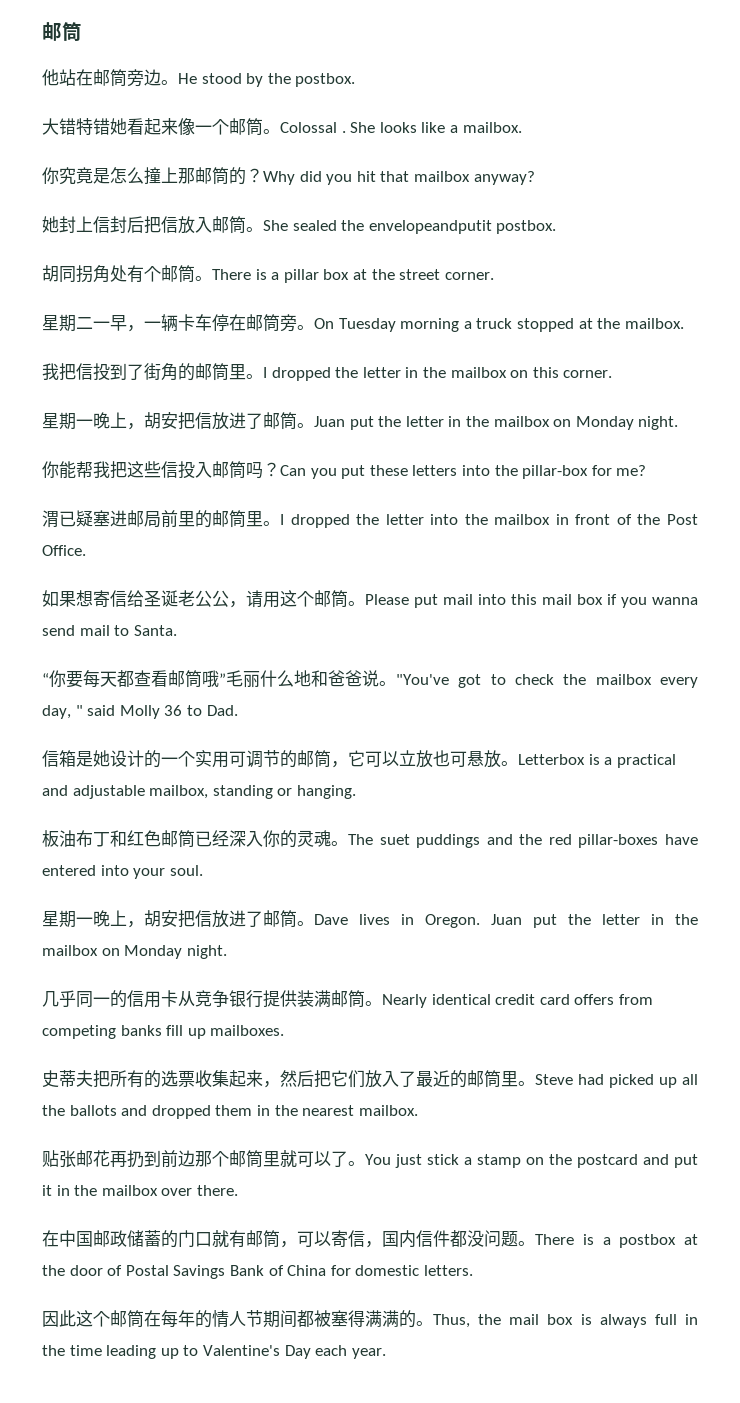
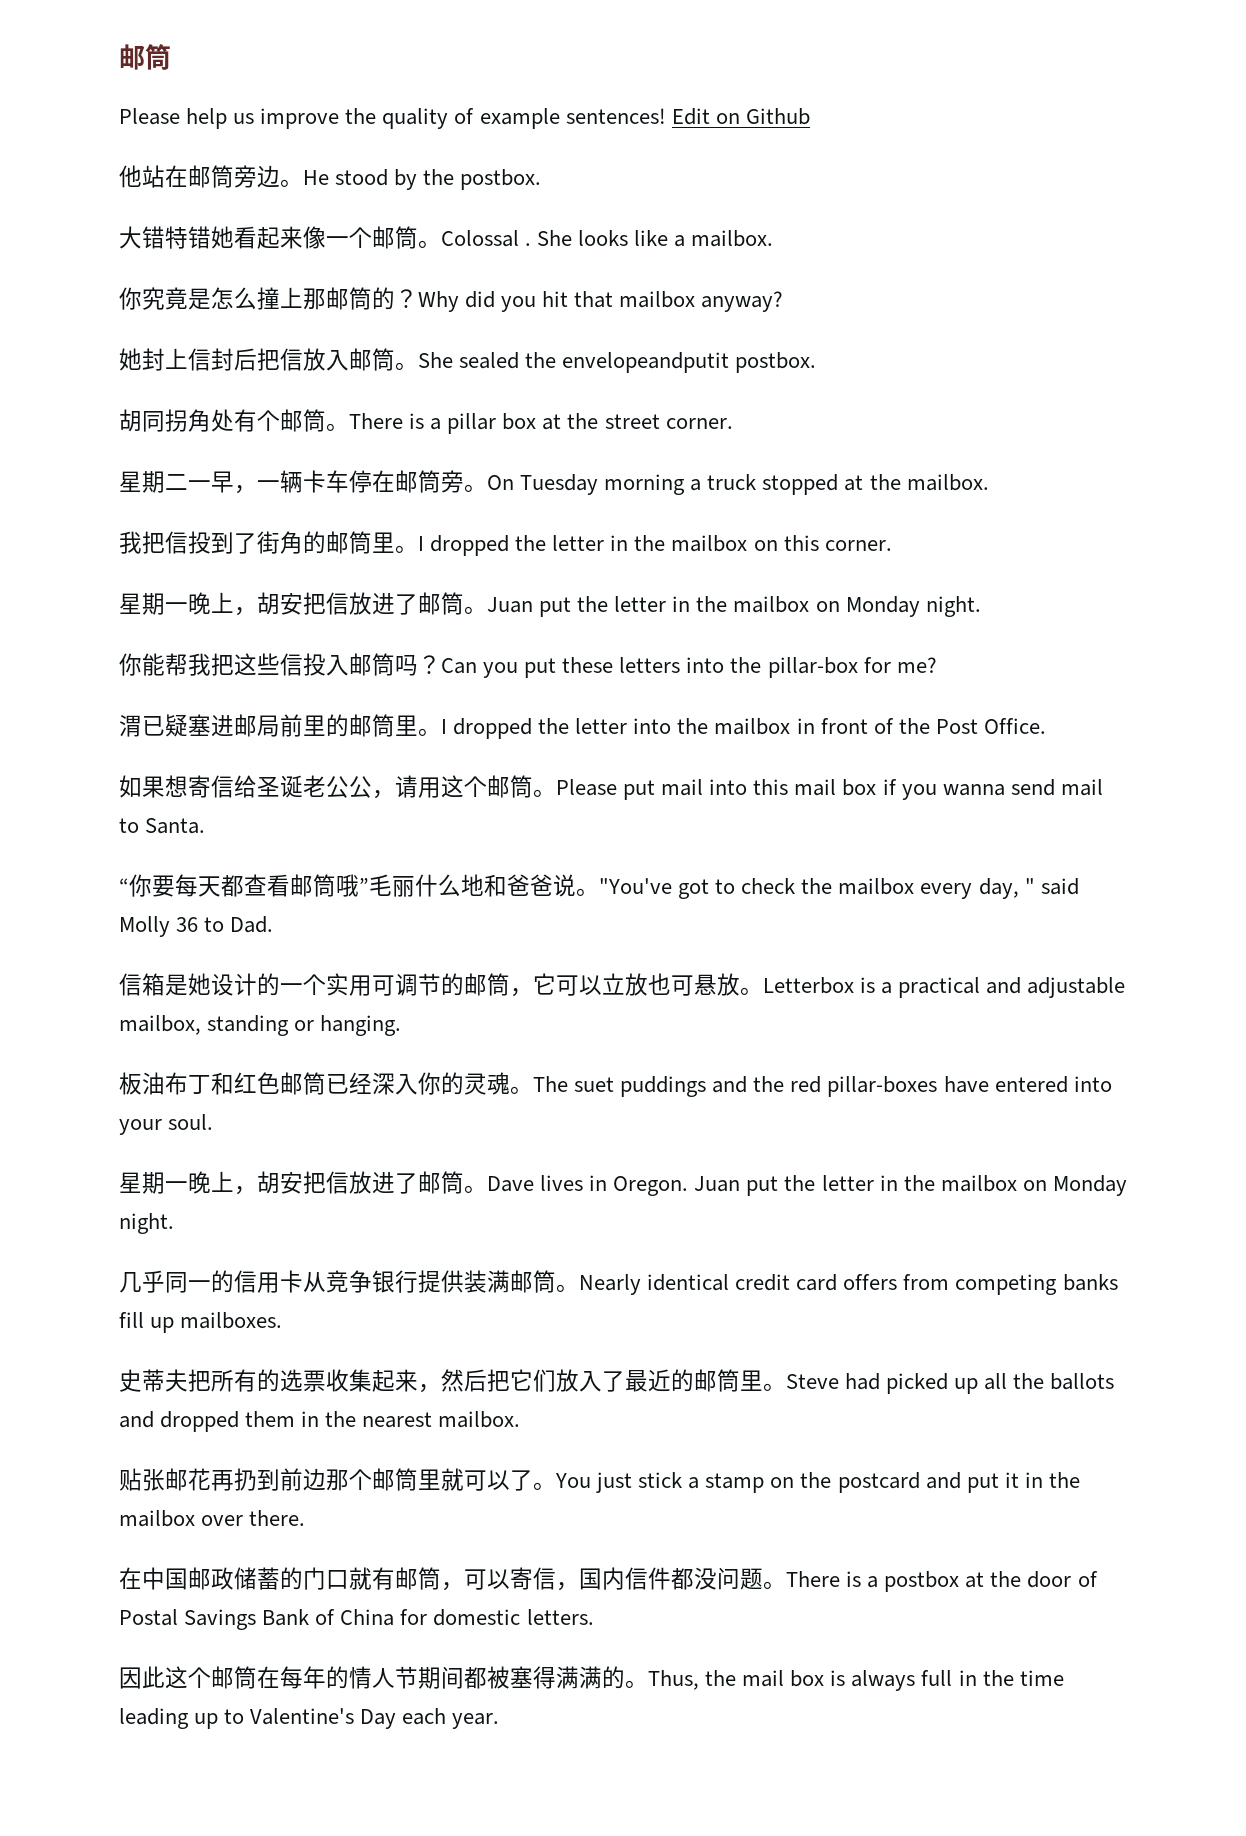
[42,22,82,41] 邮筒 -> [119,44,171,70] [119,108,810,129] 邮筒 // Please help us improve the quality of example sentences! Edit on Github

